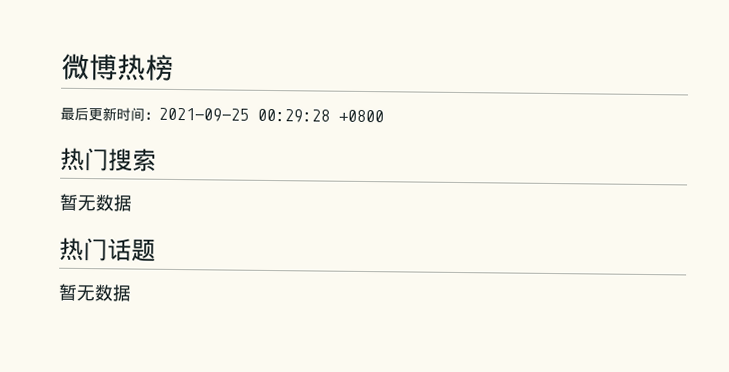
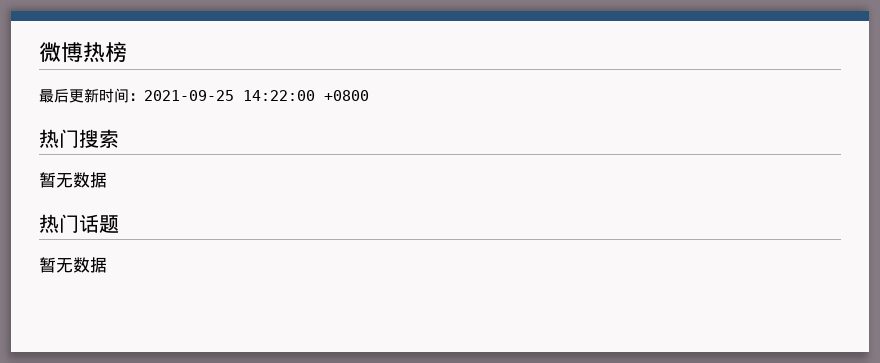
[257,108,330,123] 00:29:28 -> [243,90,315,101] 14:22:00

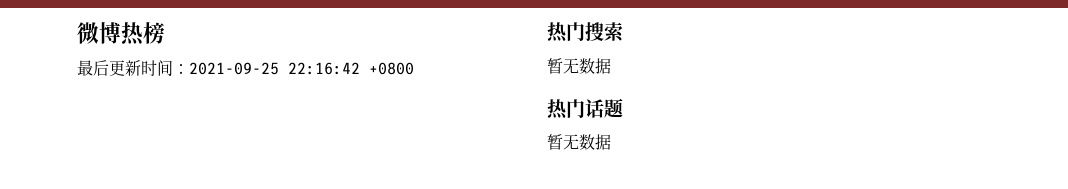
[243,90,315,101] 14:22:00 -> [288,62,360,75] 22:16:42

